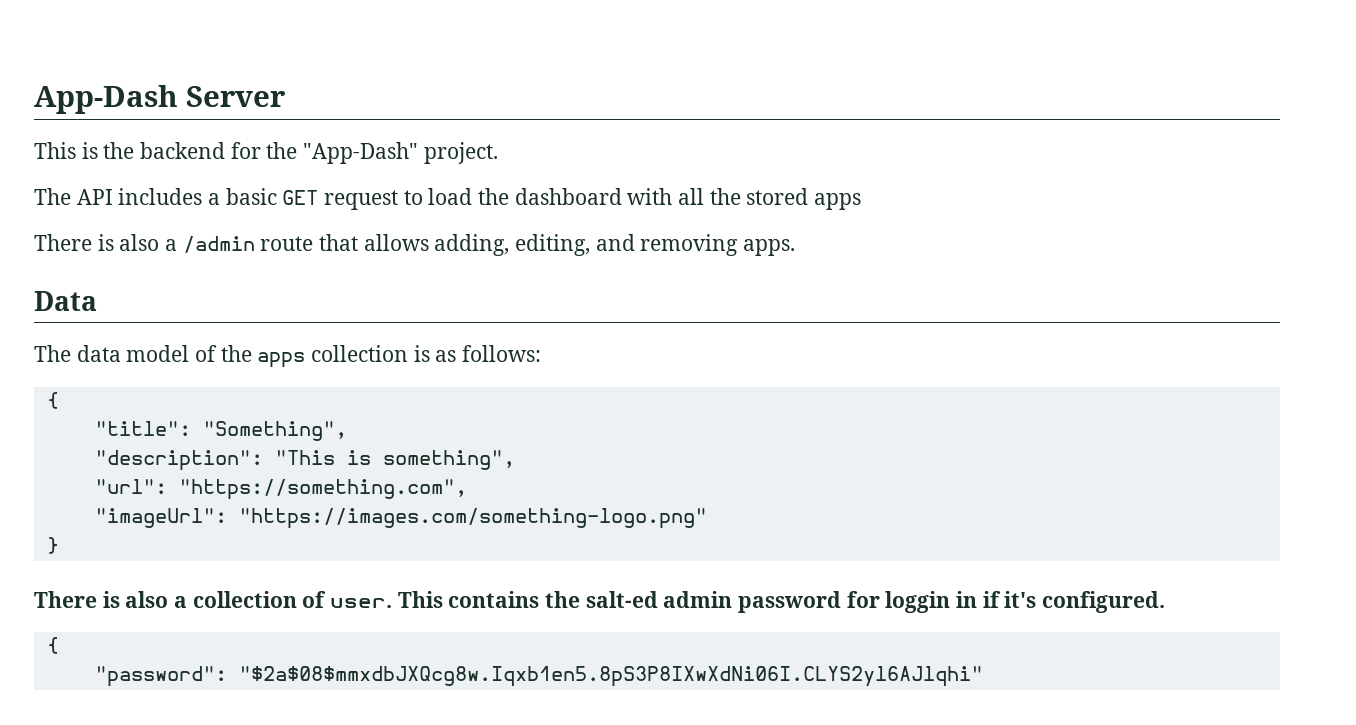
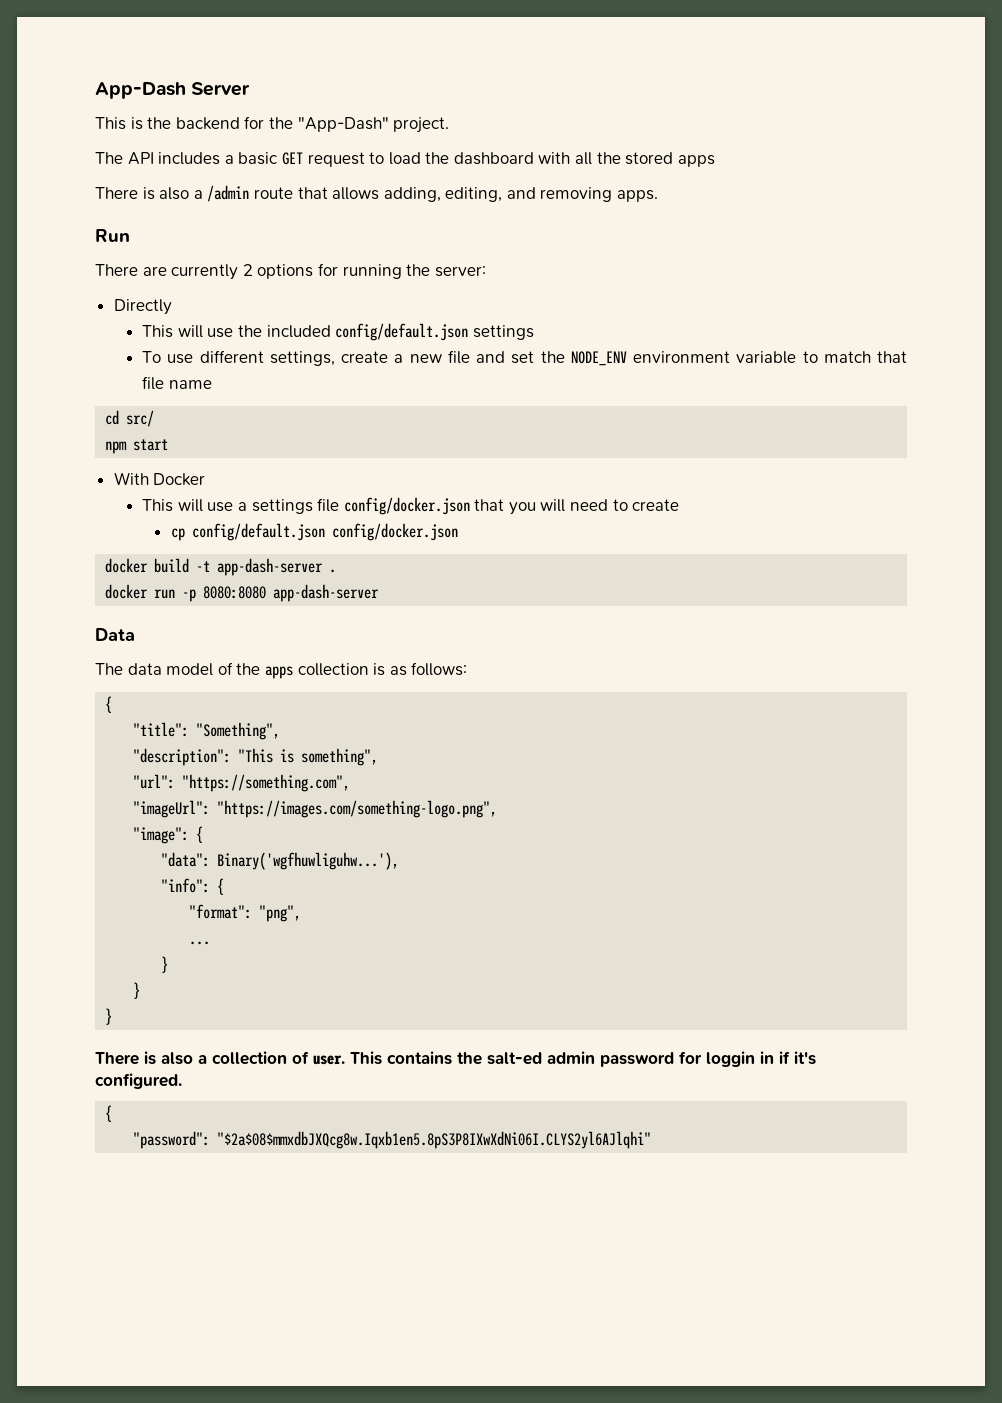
(796, 247) none -> [95,229,130,242] [95,263,486,280] [113,299,172,315] [142,323,534,341] [142,350,907,366] [142,376,212,390] [105,410,155,427] [105,439,169,454] [113,472,206,486] [142,497,680,515] [170,523,458,541] [105,558,337,576] [105,584,380,602] // Run // There are currently 2 options for running the server: // Directly // This will use the included config/default.json settings // To use different settings, create a new file and set the NODE_ENV environment variable to match that file name // cd src/ // npm start // With Docker // This will use a settings file config/docker.json that you will need to create // cp config/default.json config/docker.json // docker build -t app-dash-server . // docker run -p 8080:8080 app-dash-server
[238,508,707,529] "https://images.com/something-logo.png" -> [217,800,498,818] [133,826,204,844] [161,852,400,870] [161,878,225,895] [189,904,302,922] [189,941,211,945] [161,956,169,973] [133,982,141,999] "https://images.com/something-logo.png", // "image": { // "data": Binary('wgfhuwliguhw...'), // "info": { // "format": "png", // ... // } // }

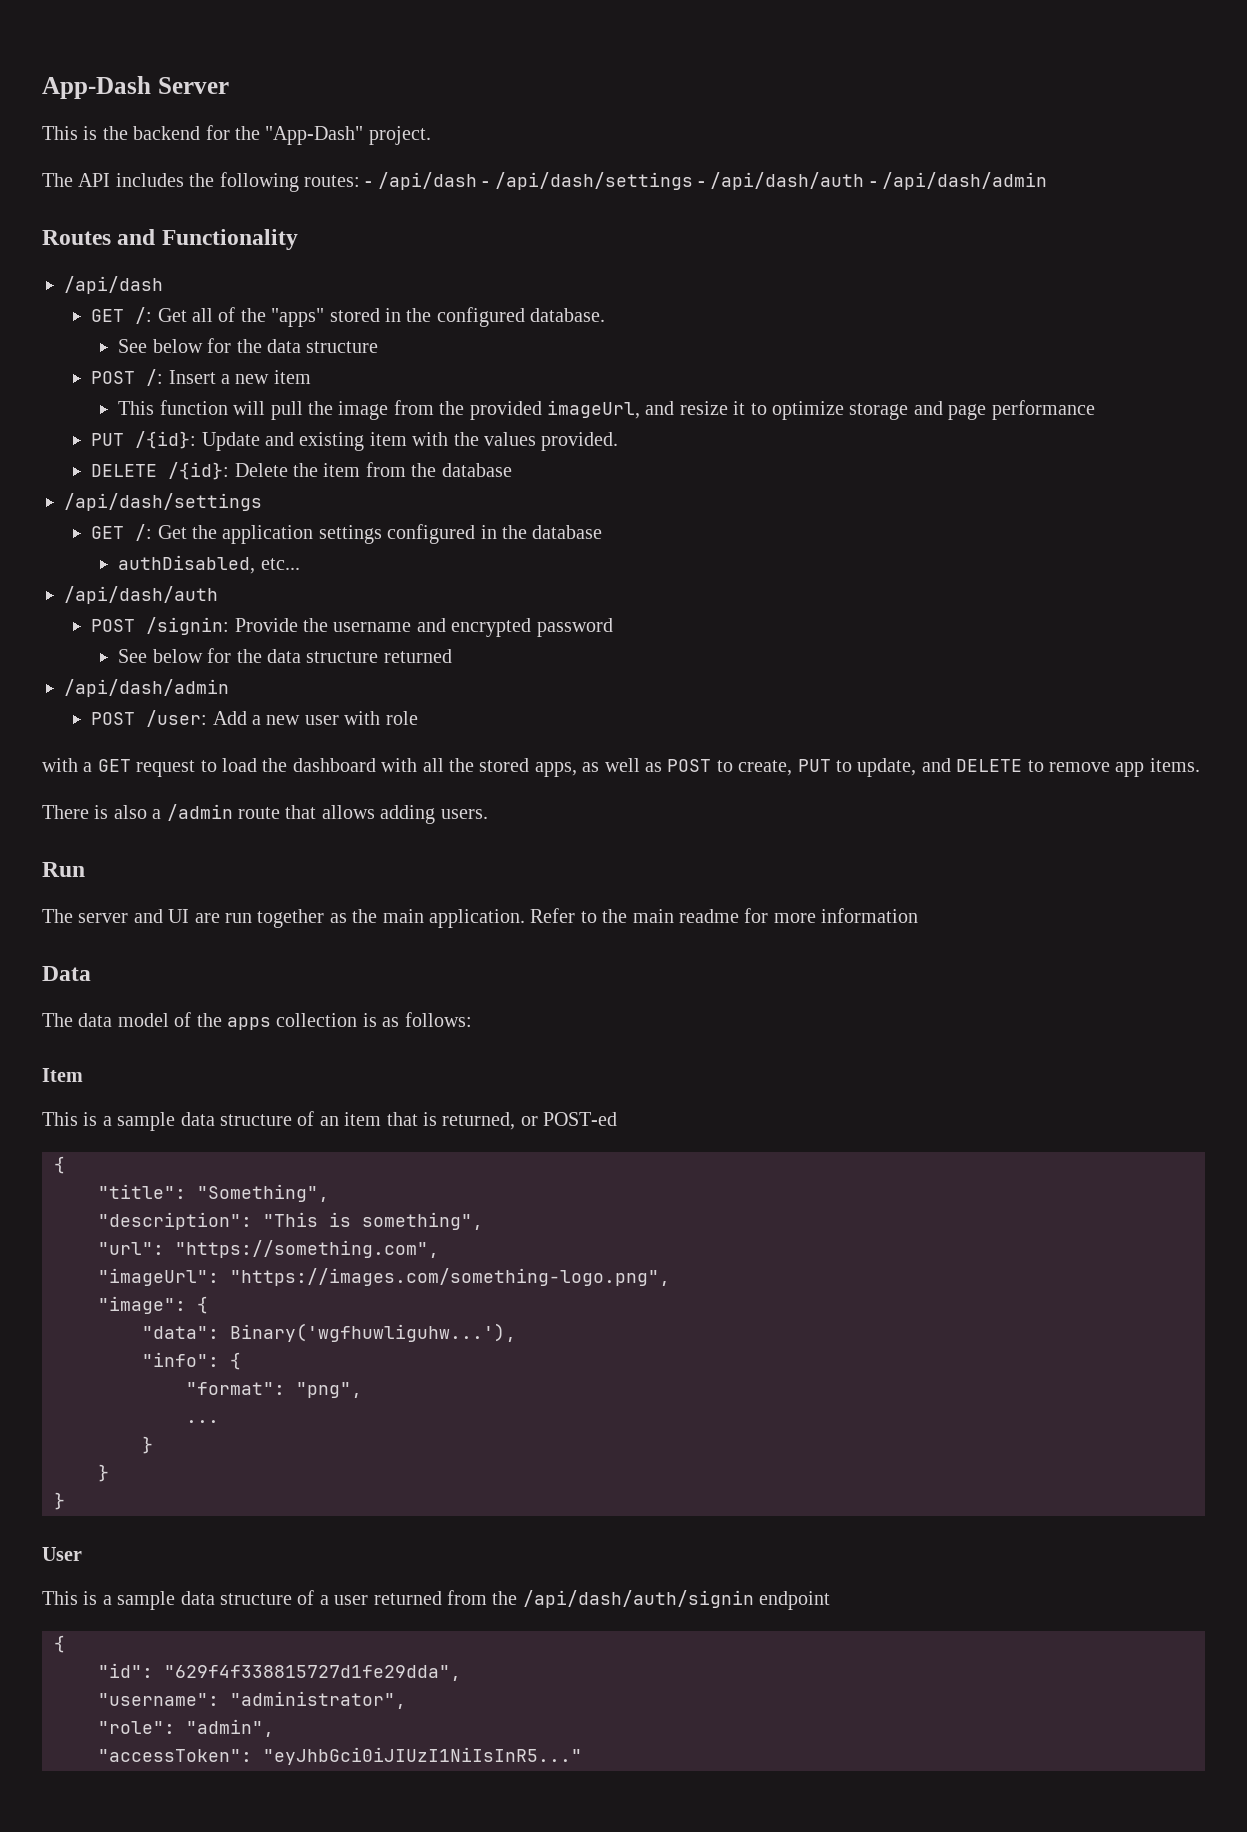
[224,152,278,165] a basic -> [189,172,1048,192] [42,229,298,250] [64,276,163,294] [91,307,606,327] [118,338,379,353] [91,369,311,386] [118,400,1095,420] [91,431,619,451] [91,462,512,480] [64,493,262,511] [91,524,603,544] [118,555,300,574] [64,586,218,604] [91,617,613,637] [118,648,452,663] [64,679,229,697] [91,710,418,727] [42,758,93,772] the following routes: - /api/dash - /api/dash/settings - /api/dash/auth - /api/dash/admin // Routes and Functionality // /api/dash // GET /: Get all of the "apps" stored in the configured database. // See below for the data structure // POST /: Insert a new item // This function will pull the image from the provided imageUrl, and resize it to optimize storage and page performance // PUT /{id}: Update and existing item with the values provided. // DELETE /{id}: Delete the item from the database // /api/dash/settings // GET /: Get the application settings configured in the database // authDisabled, etc... // /api/dash/auth // POST /signin: Provide the username and encrypted password // See below for the data structure returned // /api/dash/admin // POST /user: Add a new user with role // with a
[677,155,715,167] apps -> [534,758,1200,777] apps, as well as POST to create, PUT to update, and DELETE to remove app items.
[383,187,659,202] [95,229,130,242] [95,263,486,280] [113,299,172,315] [142,323,534,341] [142,350,907,366] [142,376,212,390] [105,410,155,427] [105,439,169,454] [113,472,206,486] [142,497,680,515] [170,523,458,541] [105,558,337,576] [105,584,380,602] adding, editing, and removing apps. // Run // There are currently 2 options for running the server: // Directly // This will use the included config/default.json settings // To use different settings, create a new file and set the NODE_ENV environment variable to match that file name // cd src/ // npm start // With Docker // This will use a settings file config/docker.json that you will need to create // cp config/default.json config/docker.json // docker build -t app-dash-server . // docker run -p 8080:8080 app-dash-server -> [380,805,488,824] [42,862,85,877] [42,908,919,928] adding users. // Run // The server and UI are run together as the main application. Refer to the main readme for more information
(468, 669) none -> [42,1068,83,1082] [42,1111,618,1131] // Item // This is a sample data structure of an item that is returned, or POST-ed
[95,1051,816,1067] [95,1073,182,1089] [105,1105,113,1122] [133,1131,652,1149] There is also a collection of user. This contains the salt-ed admin password for loggin in if it's configured. // { // "password": "$2a$08$mmxdbJXQcg8w.Iqxb1en5.8pS3P8IXwXdNi06I.CLYS2yl6AJlqhi" -> [42,1547,82,1561] [42,1590,831,1610] [54,1635,65,1653] [98,1663,461,1681] [98,1691,406,1709] [98,1719,274,1737] [98,1747,582,1765] User // This is a sample data structure of a user returned from the /api/dash/auth/signin endpoint // { // "id": "629f4f338815727d1fe29dda", // "username": "administrator", // "role": "admin", // "accessToken": "eyJhbGci0iJIUzI1NiIsInR5..."

